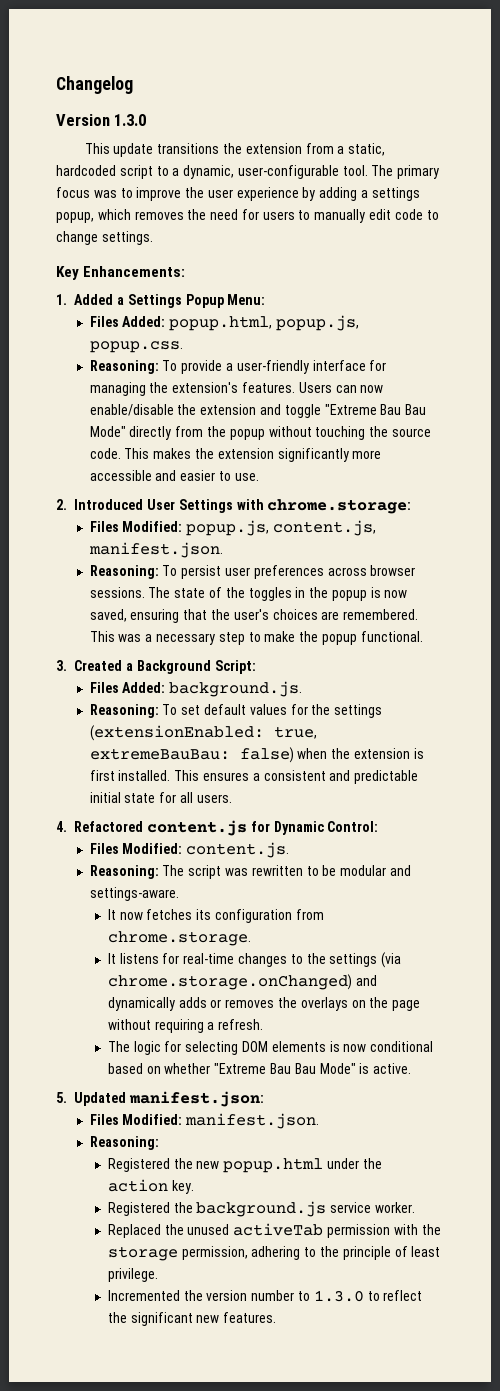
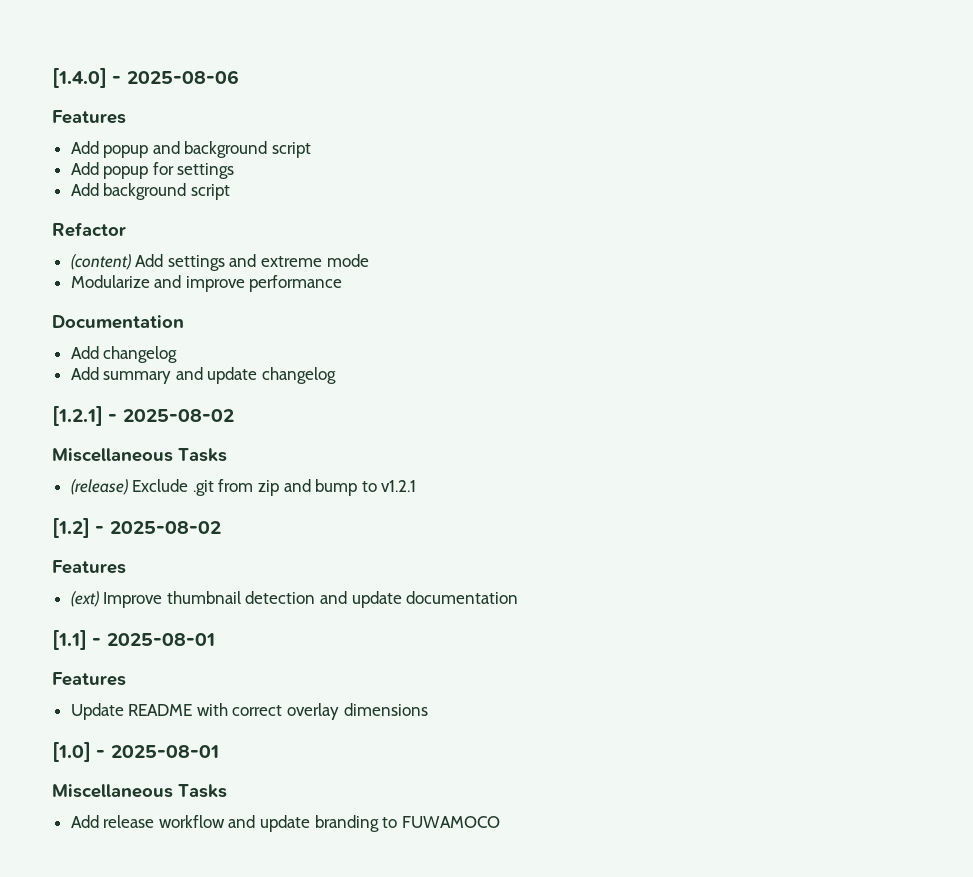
[56,76,133,94] [56,114,147,126] [84,143,386,157] [56,165,440,179] [56,187,420,201] [56,209,439,223] [56,231,153,245] [56,266,186,280] [56,294,266,308] [89,315,359,331] [89,341,183,353] [89,360,387,374] [89,382,384,396] [89,404,427,418] [89,426,431,440] [89,448,382,462] [89,470,259,481] [56,499,412,514] [89,520,376,536] [88,542,223,558] [89,565,416,579] [89,587,408,601] [89,609,419,623] [89,631,423,645] [56,660,256,674] [89,681,303,697] [89,704,383,718] [89,725,317,741] [89,747,424,763] [89,770,419,784] [89,792,232,803] [56,820,379,836] [89,842,290,858] [89,865,411,879] [89,887,179,901] [107,909,324,923] [107,931,251,946] [107,952,402,968] [107,974,377,990] [107,997,421,1011] [107,1019,264,1033] [107,1041,434,1055] [107,1063,412,1074] [56,1091,265,1107] [89,1113,320,1129] [89,1136,159,1150] [107,1158,382,1173] [107,1179,194,1194] [107,1201,415,1217] [107,1223,441,1238] [107,1246,441,1261] [107,1268,158,1282] [107,1290,423,1302] [107,1312,277,1326] Changelog // Version 1.3.0 // This update transitions the extension from a static, hardcoded script to a dynamic, user-configurable tool. The primary focus was to improve the user experience by adding a settings popup, which removes the need for users to manually edit code to change settings. // Key Enhancements: // 1. Added a Settings Popup Menu: // Files Added: popup.html, popup.js, popup.css. // Reasoning: To provide a user-friendly interface for managing the extension's features. Users can now enable/disable the extension and toggle "Extreme Bau Bau Mode" directly from the popup without touching the source code. This makes the extension significantly more accessible and easier to use. // 2. Introduced User Settings with chrome.storage: // Files Modified: popup.js, content.js, manifest.json. // Reasoning: To persist user preferences across browser sessions. The state of the toggles in the popup is now saved, ensuring that the user's choices are remembered. This was a necessary step to make the popup functional. // 3. Created a Background Script: // Files Added: background.js. // Reasoning: To set default values for the settings (extensionEnabled: true, extremeBauBau: false) when the extension is first installed. This ensures a consistent and predictable initial state for all users. // 4. Refactored content.js for Dynamic Control: // Files Modified: content.js. // Reasoning: The script was rewritten to be modular and settings-aware. // It now fetches its configuration from chrome.storage. // It listens for real-time changes to the settings (via chrome.storage.onChanged) and dynamically adds or removes the overlays on the page without requiring a refresh. // The logic for selecting DOM elements is now conditional based on whether "Extreme Bau Bau Mode" is active. // 5. Updated manifest.json: // Files Modified: manifest.json. // Reasoning: // Registered the new popup.html under the action key. // Registered the background.js service worker. // Replaced the unused activeTab permission with the storage permission, adhering to the principle of least privilege. // Incremented the version number to 1.3.0 to reflect the significant new features. -> [52,67,239,88] [52,110,126,124] [70,141,312,158] [70,162,235,179] [70,183,230,200] [52,222,126,237] [70,254,369,271] [70,275,343,292] [52,315,184,329] [70,346,178,363] [70,367,337,384] [52,405,234,426] [52,448,227,462] [70,479,417,496] [52,517,221,538] [52,560,126,574] [70,591,519,608] [52,629,215,650] [52,672,126,686] [70,703,428,720] [52,741,219,762] [52,784,227,798] [70,815,500,832] [1.4.0] - 2025-08-06 // Features // Add popup and background script // Add popup for settings // Add background script // Refactor // (content) Add settings and extreme mode // Modularize and improve performance // Documentation // Add changelog // Add summary and update changelog // [1.2.1] - 2025-08-02 // Miscellaneous Tasks // (release) Exclude .git from zip and bump to v1.2.1 // [1.2] - 2025-08-02 // Features // (ext) Improve thumbnail detection and update documentation // [1.1] - 2025-08-01 // Features // Update README with correct overlay dimensions // [1.0] - 2025-08-01 // Miscellaneous Tasks // Add release workflow and update branding to FUWAMOCO

